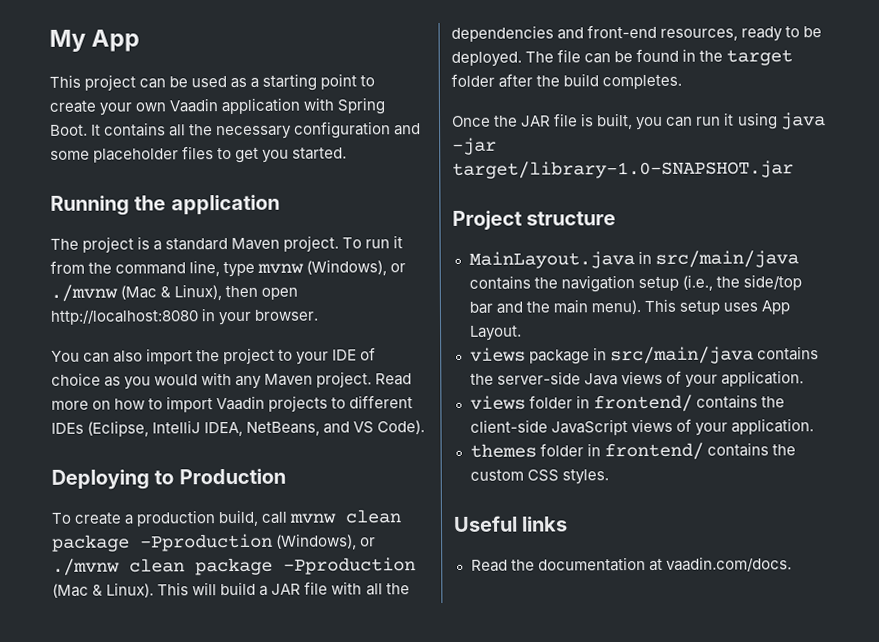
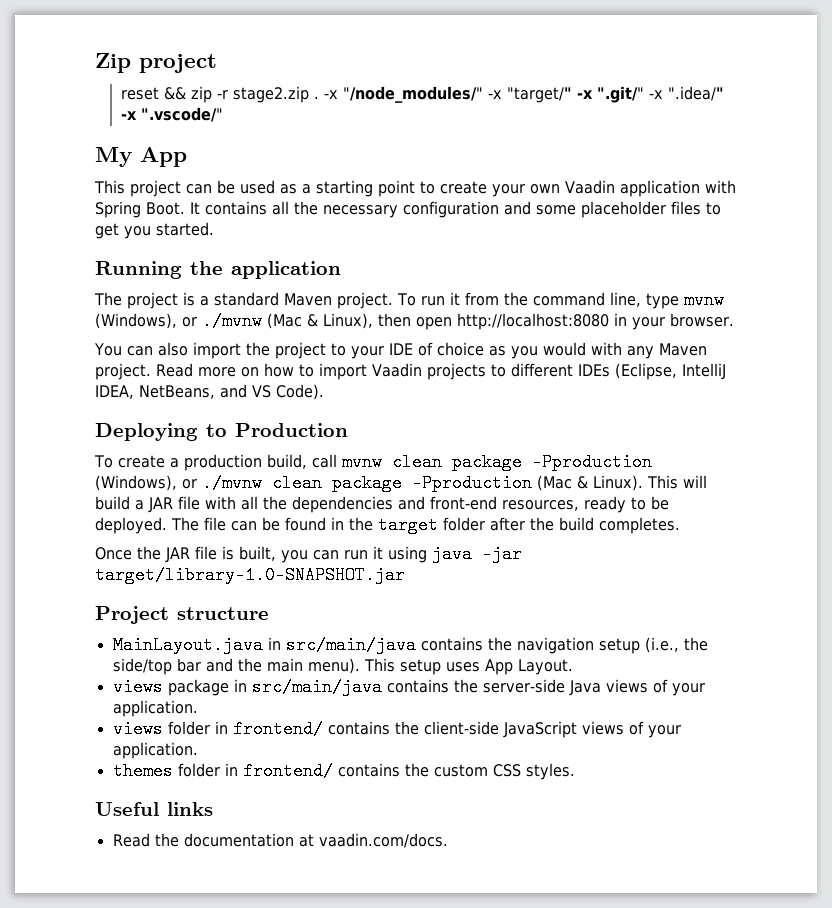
(49, 40) none -> [95,53,217,73] [120,86,724,103] [120,107,223,122] Zip project // reset && zip -r stage2.zip . -x "/node_modules/" -x "target/" -x ".git/" -x ".idea/" -x ".vscode/" //

